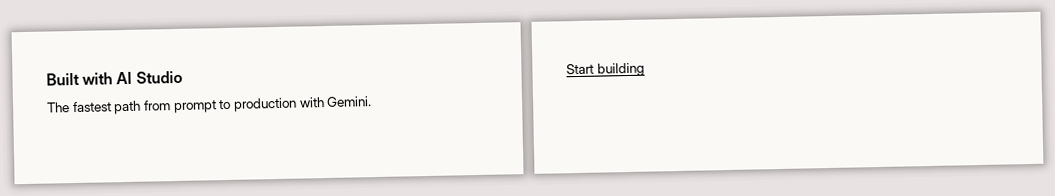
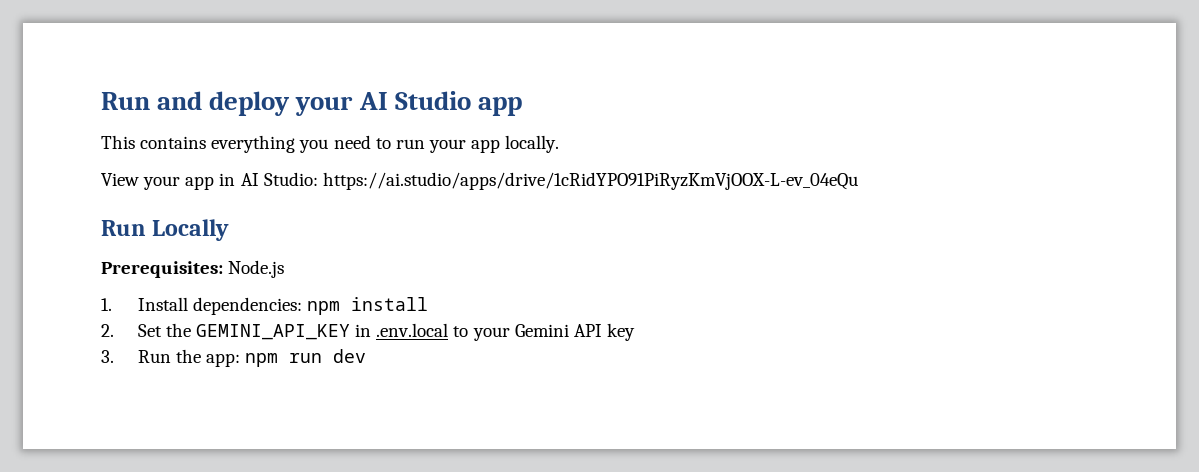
[46,70,183,86] [46,96,373,115] [566,62,645,77] Built with AI Studio // The fastest path from prompt to production with Gemini. // Start building -> [101,91,522,116] [101,135,560,153] [101,172,858,190] [101,219,230,241] [101,260,285,278] [101,297,429,315] [101,323,635,341] [101,349,367,367] Run and deploy your AI Studio app // This contains everything you need to run your app locally. // View your app in AI Studio: https://ai.studio/apps/drive/1cRidYPO91PiRyzKmVjOOX-L-ev_04eQu // Run Locally // Prerequisites: Node.js // 1. Install dependencies: npm install // 2. Set the GEMINI_API_KEY in .env.local to your Gemini API key // 3. Run the app: npm run dev

